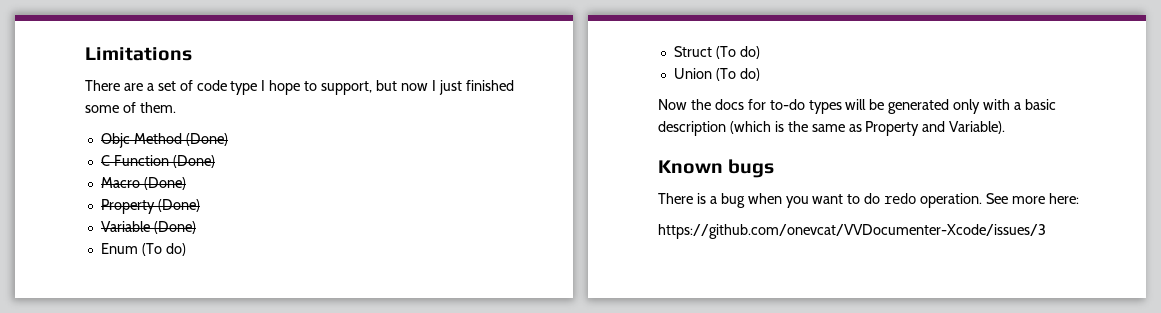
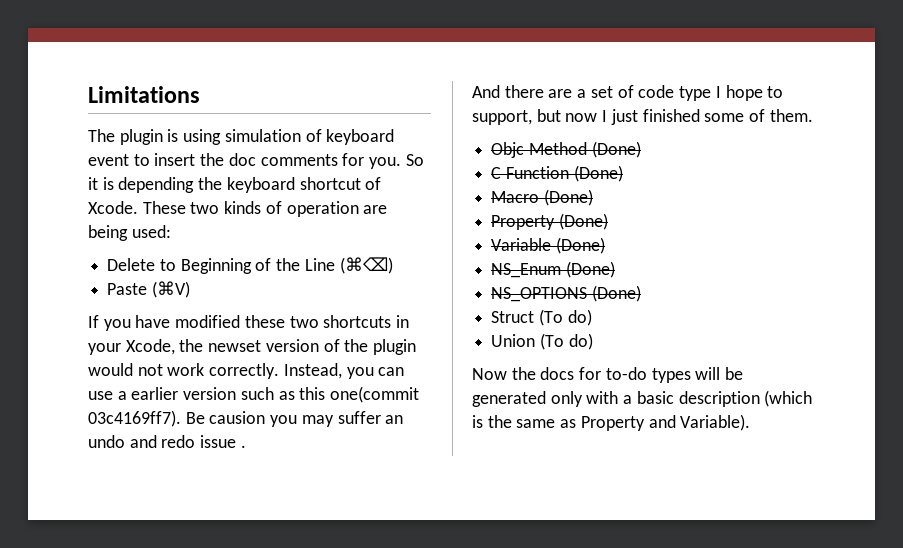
[85,80,120,91] There -> [88,129,395,145] [88,153,424,169] [88,177,382,193] [88,201,388,217] [88,225,171,241] [107,257,393,274] [107,281,190,298] [88,315,410,331] [88,339,417,355] [88,363,405,379] [88,386,420,403] [88,410,404,427] [88,435,246,448] [472,85,544,98] The plugin is using simulation of keyboard event to insert the doc comments for you. So it is depending the keyboard shortcut of Xcode. These two kinds of operation are being used: // Delete to Beginning of the Line (⌘⌫) // Paste (⌘V) // If you have modified these two shortcuts in your Xcode, the newset version of the plugin would not work correctly. Instead, you can use a earlier version such as this one(commit 03c4169ff7). Be causion you may suffer an undo and redo issue . // And there
[100,243,186,256] Enum (To do) -> [491,261,615,278] [491,285,641,302] NS_Enum (Done) // NS_OPTIONS (Done)
[658,159,775,178] [658,193,1079,208] [658,224,1046,239] // Known bugs // There is a bug when you want to do redo operation. See more here: // https://github.com/onevcat/VVDocumenter-Xcode/issues/3 -> (751, 422) none

